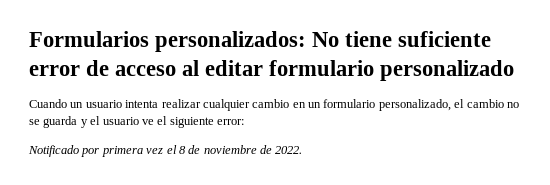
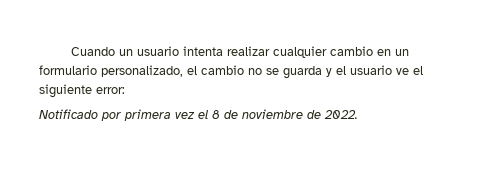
[29,31,492,52] [29,60,515,81] Formularios personalizados: No tiene suficiente error de acceso al editar formulario personalizado // -> (71, 51) none

